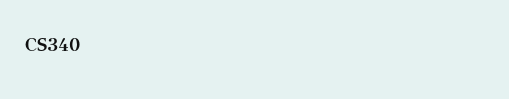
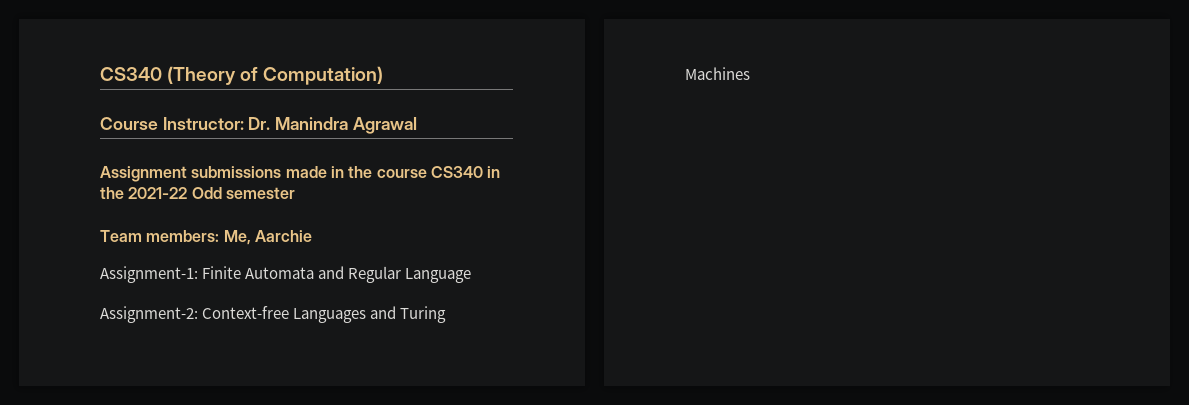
[25,37,80,52] CS340 -> [100,66,384,85] [100,117,417,134] [100,166,501,182] [100,187,295,199] [100,230,312,245] [100,266,472,283] [100,306,447,323] [685,67,750,80] CS340 (Theory of Computation) // Course Instructor: Dr. Manindra Agrawal // Assignment submissions made in the course CS340 in the 2021-22 Odd semester // Team members: Me, Aarchie // Assignment-1: Finite Automata and Regular Language // Assignment-2: Context-free Languages and Turing Machines

